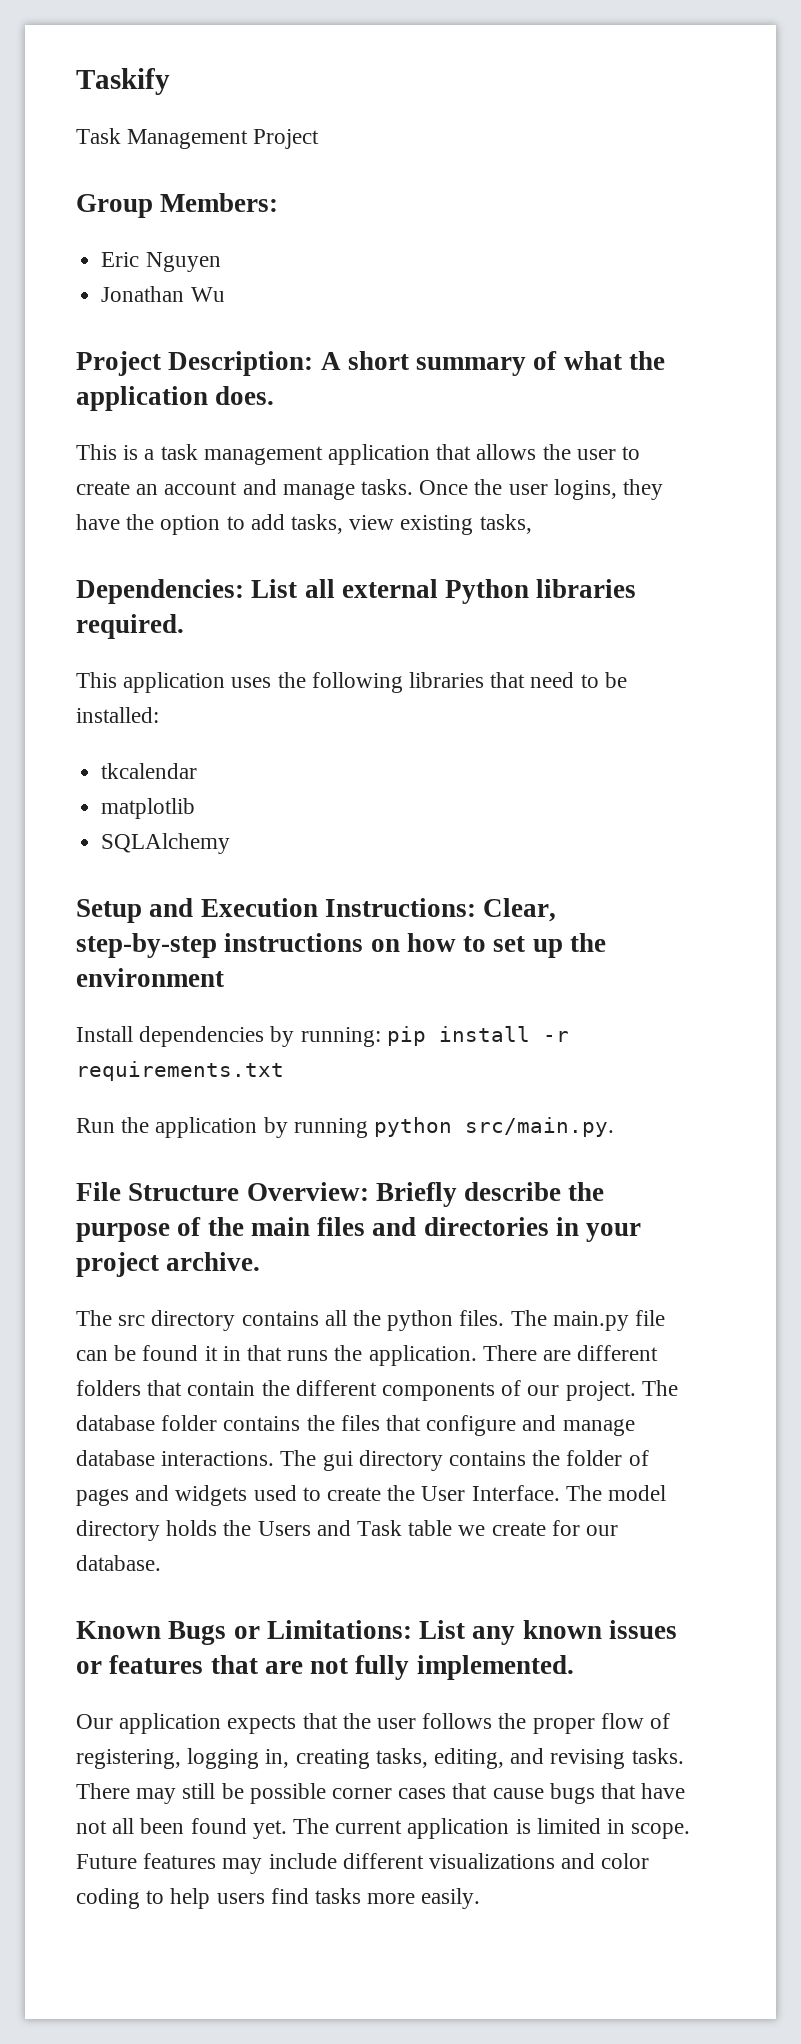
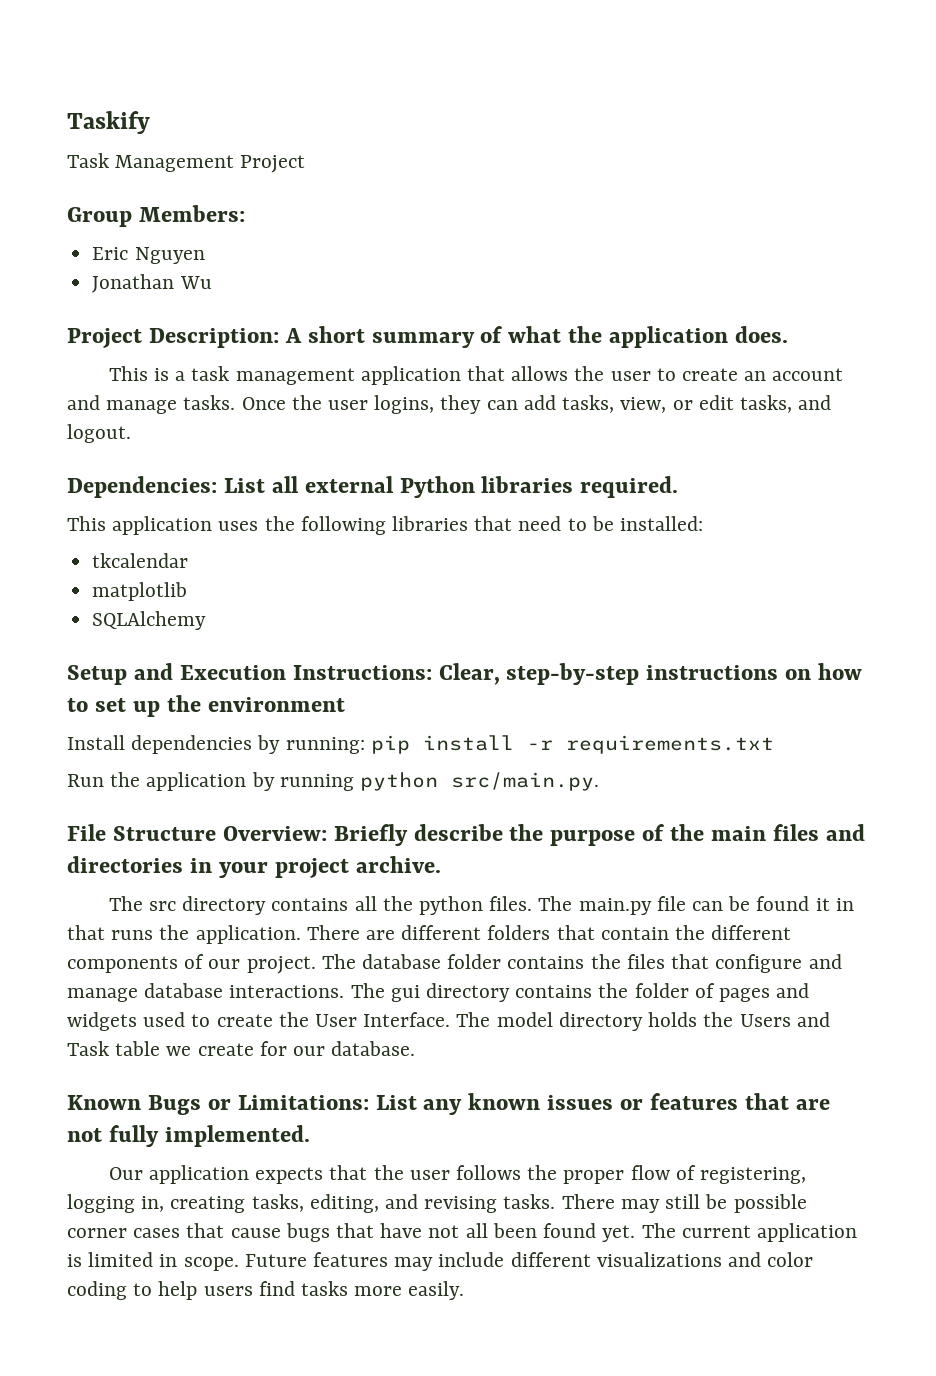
[76,514,532,535] have the option to add tasks, view existing tasks, -> [486,395,832,413] [67,424,131,443] can add tasks, view, or edit tasks, and logout.

